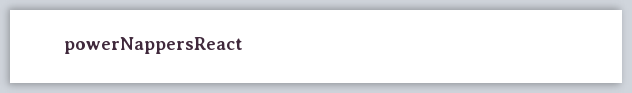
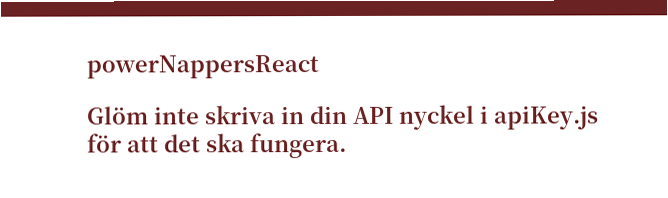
(243, 45) none -> [87,104,599,130] [87,132,347,159] // Glöm inte skriva in din API nyckel i apiKey.js för att det ska fungera.

